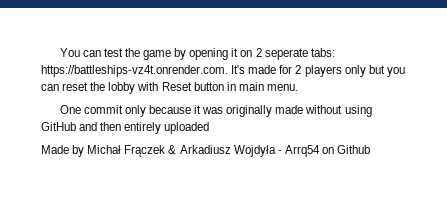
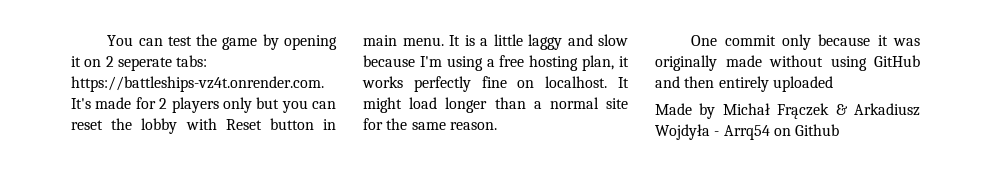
(298, 87) none -> [449,34,628,50] [363,55,629,71] [362,76,629,92] [363,97,628,113] [363,118,497,130] It is a little laggy and slow because I'm using a free hosting plan, it works perfectly fine on localhost. It might load longer than a normal site for the same reason.

